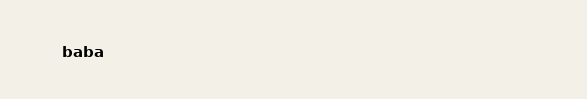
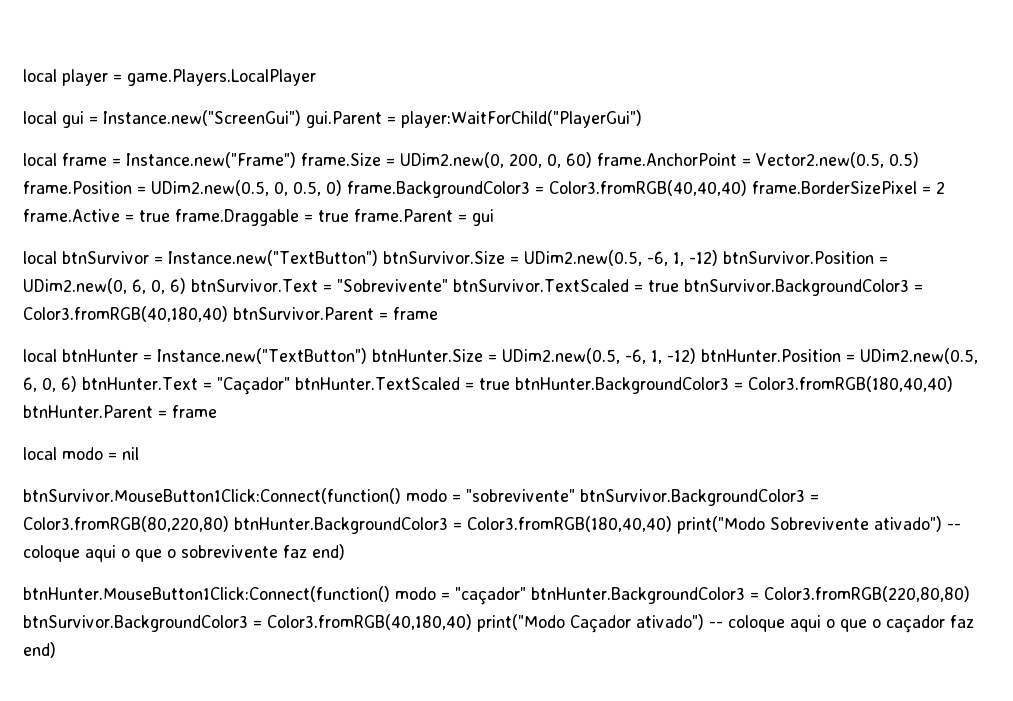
[62,46,104,57] baba -> [23,69,316,86] [23,110,642,128] [23,152,919,168] [23,180,945,198] [23,209,494,226] [23,250,888,266] [23,278,923,296] [23,306,438,322] [23,348,978,364] [23,376,953,395] [23,405,217,418] [23,447,139,460] [23,488,819,506] [23,516,961,534] [23,544,345,562] [23,586,970,605] [23,614,974,633] [23,642,56,658] local player = game.Players.LocalPlayer // local gui = Instance.new("ScreenGui") gui.Parent = player:WaitForChild("PlayerGui") // local frame = Instance.new("Frame") frame.Size = UDim2.new(0, 200, 0, 60) frame.AnchorPoint = Vector2.new(0.5, 0.5) frame.Position = UDim2.new(0.5, 0, 0.5, 0) frame.BackgroundColor3 = Color3.fromRGB(40,40,40) frame.BorderSizePixel = 2 frame.Active = true frame.Draggable = true frame.Parent = gui // local btnSurvivor = Instance.new("TextButton") btnSurvivor.Size = UDim2.new(0.5, -6, 1, -12) btnSurvivor.Position = UDim2.new(0, 6, 0, 6) btnSurvivor.Text = "Sobrevivente" btnSurvivor.TextScaled = true btnSurvivor.BackgroundColor3 = Color3.fromRGB(40,180,40) btnSurvivor.Parent = frame // local btnHunter = Instance.new("TextButton") btnHunter.Size = UDim2.new(0.5, -6, 1, -12) btnHunter.Position = UDim2.new(0.5, 6, 0, 6) btnHunter.Text = "Caçador" btnHunter.TextScaled = true btnHunter.BackgroundColor3 = Color3.fromRGB(180,40,40) btnHunter.Parent = frame // local modo = nil // btnSurvivor.MouseButton1Click:Connect(function() modo = "sobrevivente" btnSurvivor.BackgroundColor3 = Color3.fromRGB(80,220,80) btnHunter.BackgroundColor3 = Color3.fromRGB(180,40,40) print("Modo Sobrevivente ativado") -- coloque aqui o que o sobrevivente faz end) // btnHunter.MouseButton1Click:Connect(function() modo = "caçador" btnHunter.BackgroundColor3 = Color3.fromRGB(220,80,80) btnSurvivor.BackgroundColor3 = Color3.fromRGB(40,180,40) print("Modo Caçador ativado") -- coloque aqui o que o caçador faz end)

